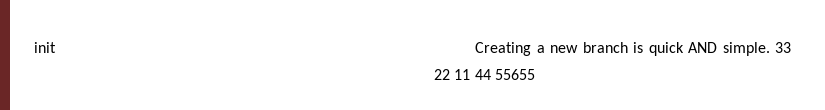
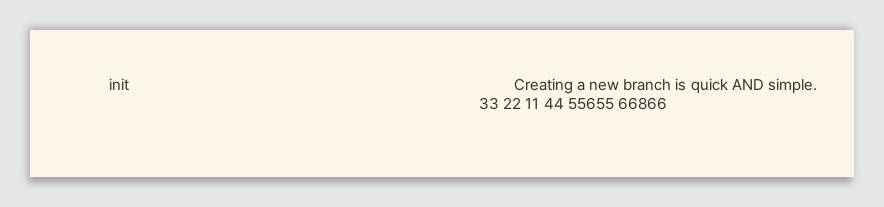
(535, 74) none -> [617,97,667,110] 66866

